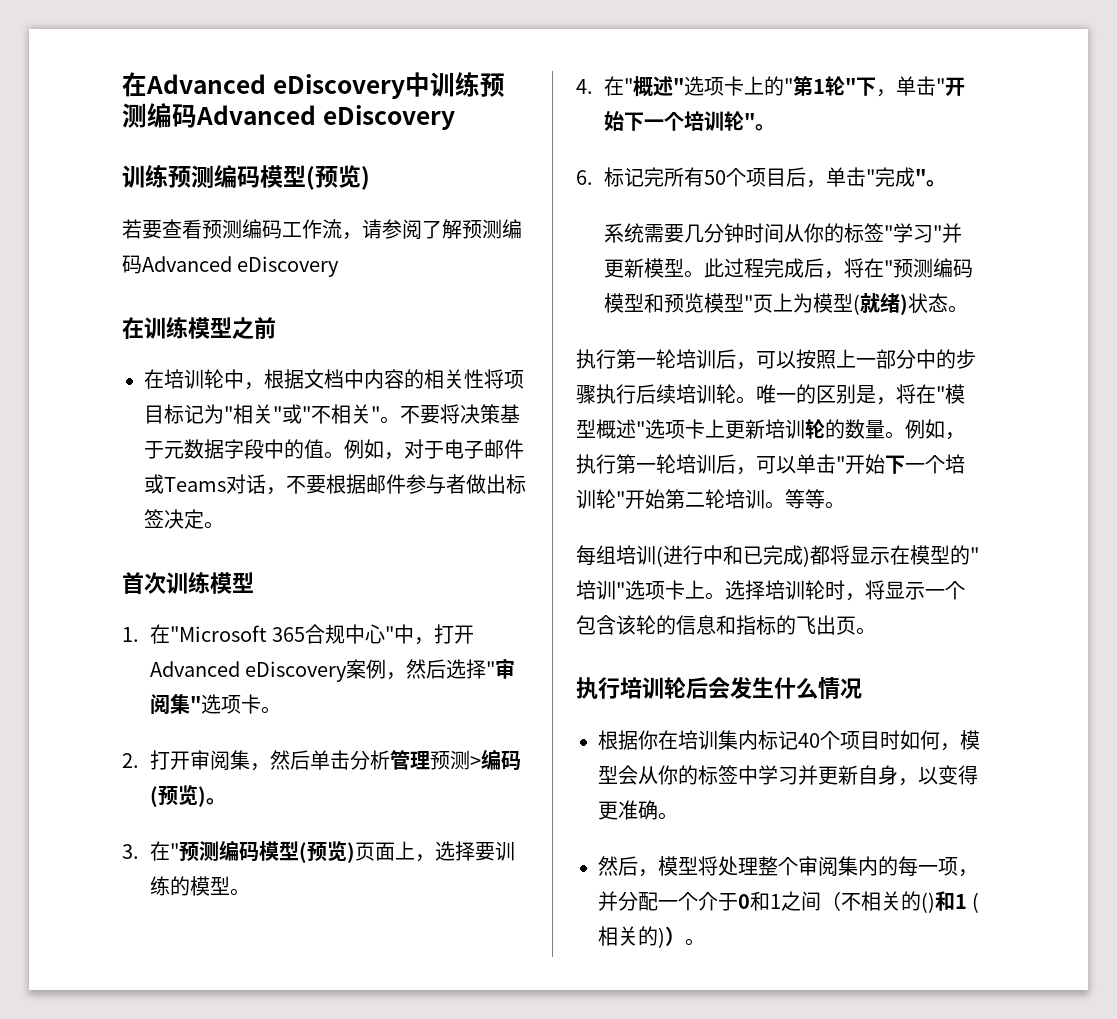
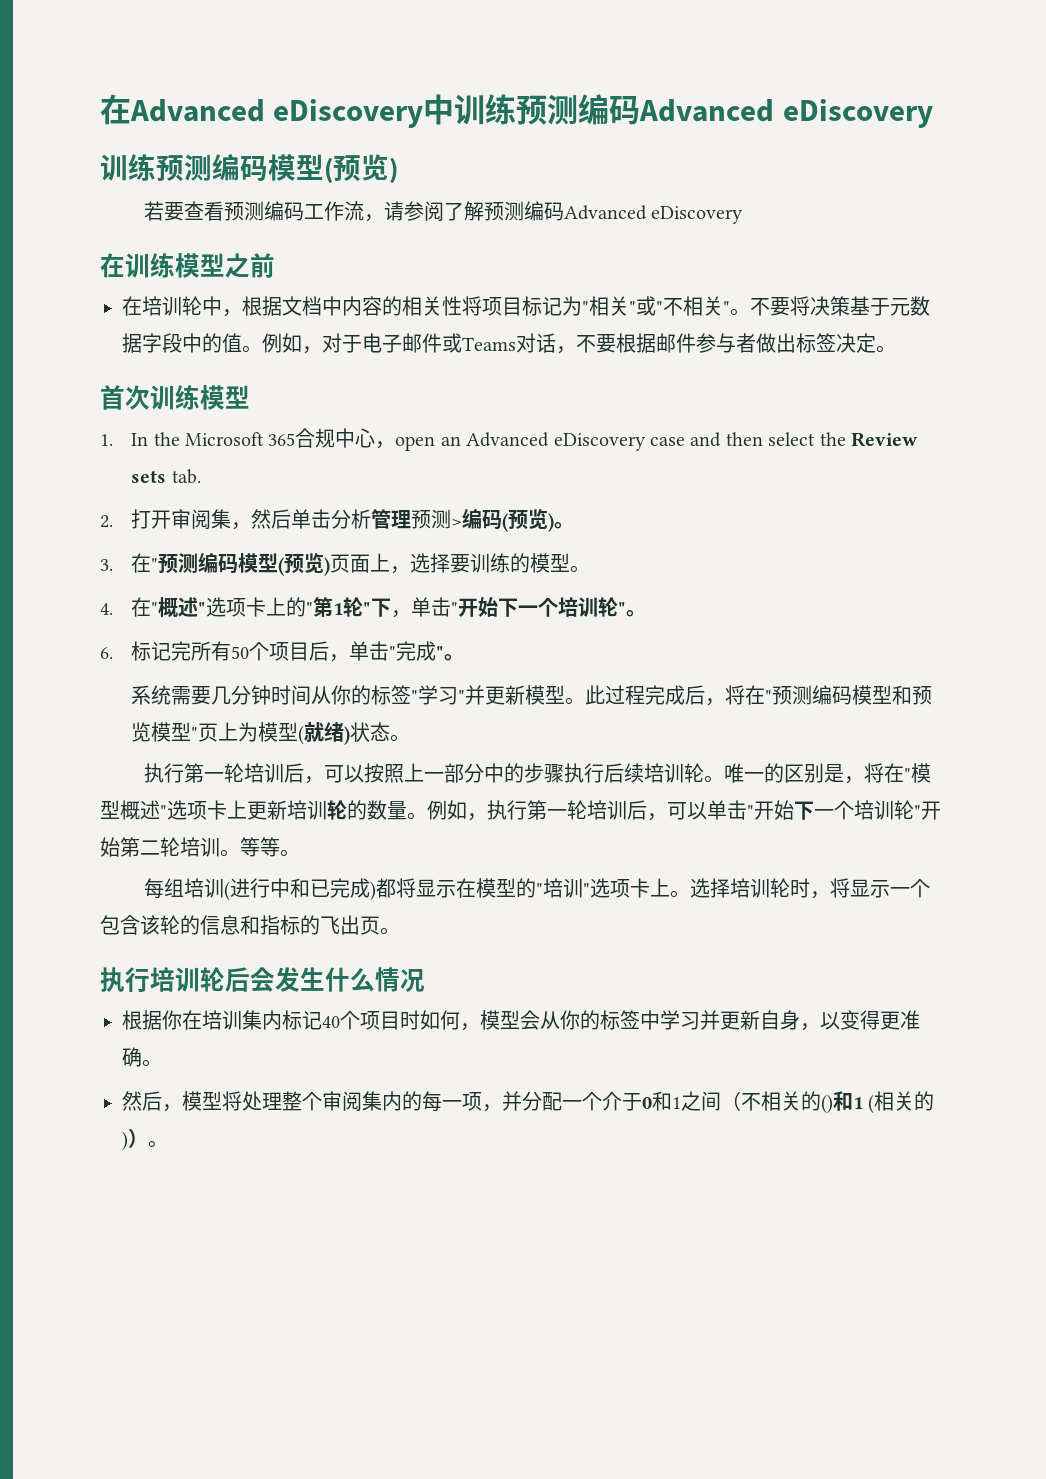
[150,624,475,645] [150,658,516,682] [150,694,282,715] 在"Microsoft 365合规中心"中，打开Advanced eDiscovery案例，然后选择"审阅集"选项卡。 -> [131,428,919,451] [131,469,201,484] In the Microsoft 365合规中心，open an Advanced eDiscovery case and then select the Review sets tab.

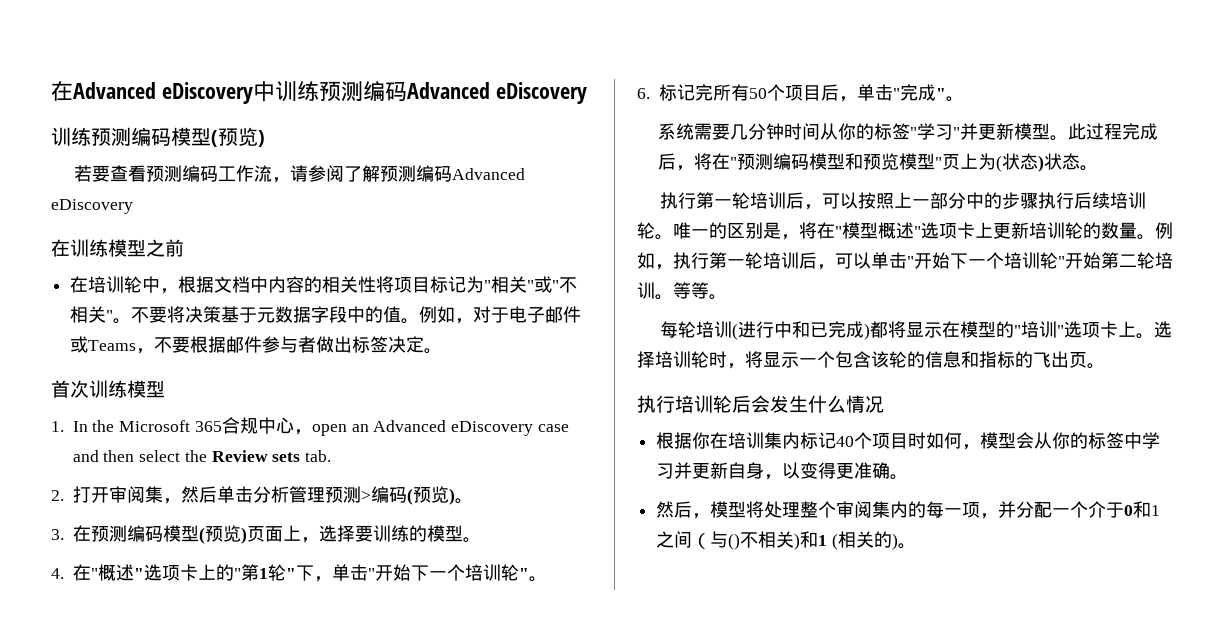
[516,333,556,353] 对话 -> (137, 345) none
[151,558,159,571] " -> (91, 533) none
[258,722,345,745] 模型(就绪 -> [996,153,1039,172] (状态
[163,878,184,897] 组 -> [677,321,696,338] 轮
[741,1091,833,1114] 不相关的() -> [710,531,801,550] 与()不相关)
[128,1128,148,1148] ） -> (898, 541) none

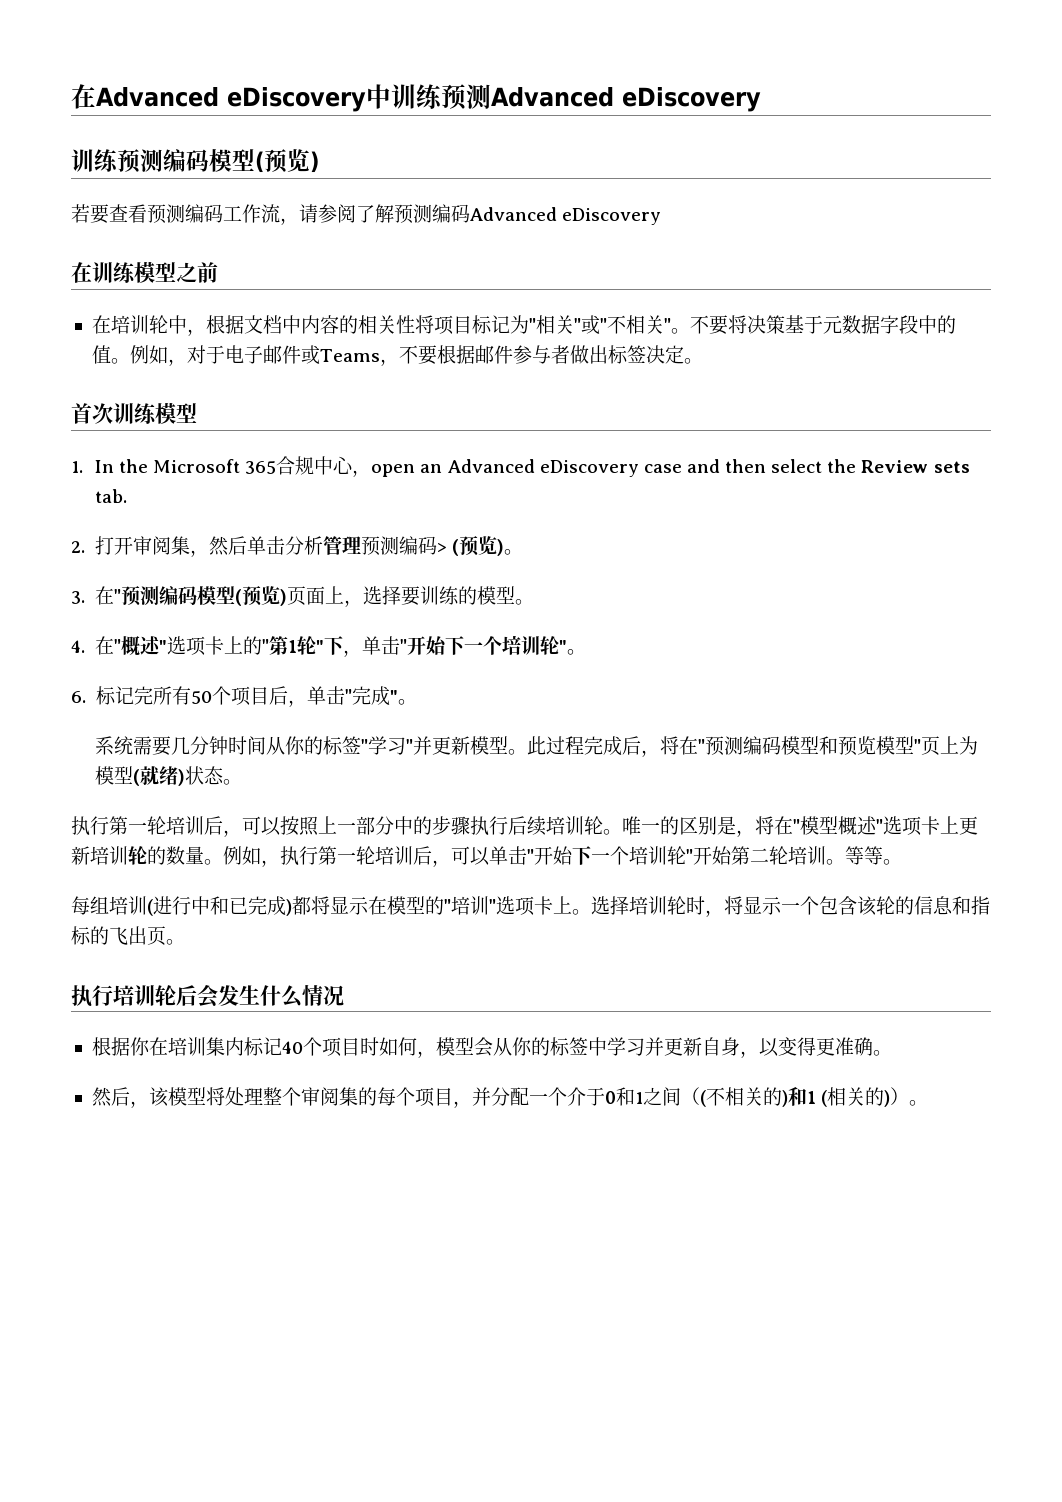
[362,81,407,102] 编码 -> (491, 96) none
[360,486,407,503] >编码 -> [398,536,447,555] 编码>
(91, 533) none -> [113,589,121,603] "
[996,153,1039,172] (状态 -> [94,766,178,786] 模型(就绪
[677,321,696,338] 轮 -> [90,896,109,914] 组
(711, 516) none -> [148,1087,169,1107] 该
[890,501,981,518] 内的每一项 -> [357,1087,453,1107] 的每个项目
[710,531,795,550] 与()不相关 -> [699,1087,782,1107] (不相关的
(898, 541) none -> [890,1087,910,1105] ）

